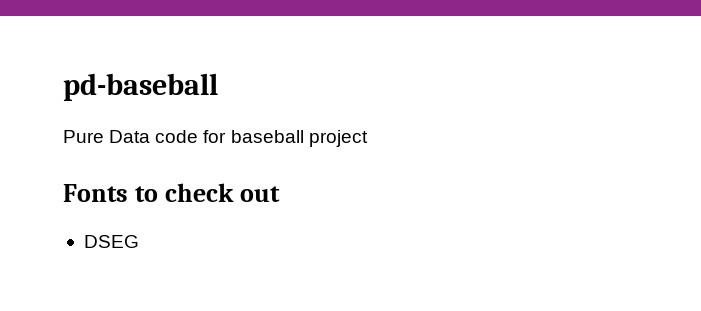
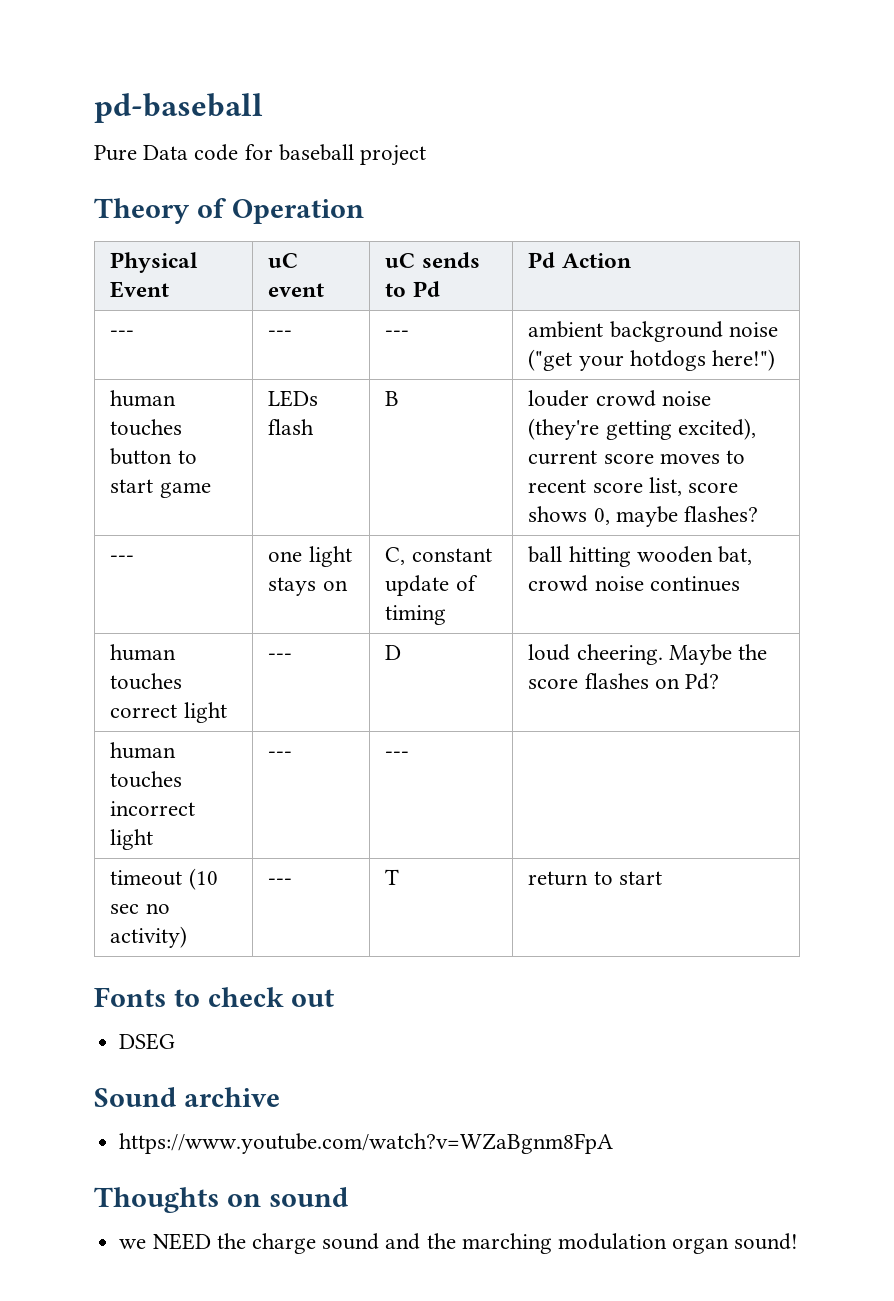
(368, 138) none -> [94,198,364,224] [110,252,199,273] [110,281,170,298] [268,253,299,268] [268,283,325,297] [385,252,480,268] [385,281,440,297] [528,252,631,268] [110,330,135,337] [268,330,293,337] [385,330,410,337] [528,321,778,342] [528,349,776,371] [110,390,177,407] [110,419,183,436] [110,448,197,465] [110,479,211,498] [268,390,319,407] [268,419,315,435] [385,391,400,406] [528,390,711,407] [528,418,756,440] [528,450,746,465] [528,477,739,496] [528,506,759,527] [110,555,135,562] [268,546,352,567] [268,577,348,596] [385,547,492,565] [385,575,478,596] [385,605,447,625] [528,546,753,567] [528,575,740,592] [110,644,177,661] [110,673,183,690] [110,702,227,723] [268,653,293,660] [385,645,402,660] [528,644,768,665] [528,673,720,690] [110,742,177,759] [110,771,183,788] [110,801,196,816] [110,829,154,850] [268,751,293,758] [385,751,410,758] [110,868,218,890] [110,903,170,914] [110,926,188,948] [268,878,293,885] [385,869,400,885] [528,871,662,886] // Theory of Operation // Physical Event | uC event | uC sends to Pd | Pd Action // --- | --- | --- | ambient background noise ("get your hotdogs here!") // human touches button to start game | LEDs flash | B | louder crowd noise (they're getting excited), current score moves to recent score list, score shows 0, maybe flashes? // --- | one light stays on | C, constant update of timing | ball hitting wooden bat, crowd noise continues // human touches correct light | --- | D | loud cheering. Maybe the score flashes on Pd? // human touches incorrect light | --- | --- | // timeout (10 sec no activity) | --- | T | return to start
(139, 241) none -> [94,1087,280,1107] [119,1133,614,1154] [94,1187,348,1213] [119,1233,799,1254] // Sound archive // https://www.youtube.com/watch?v=WZaBgnm8FpA // Thoughts on sound // we NEED the charge sound and the marching modulation organ sound!

